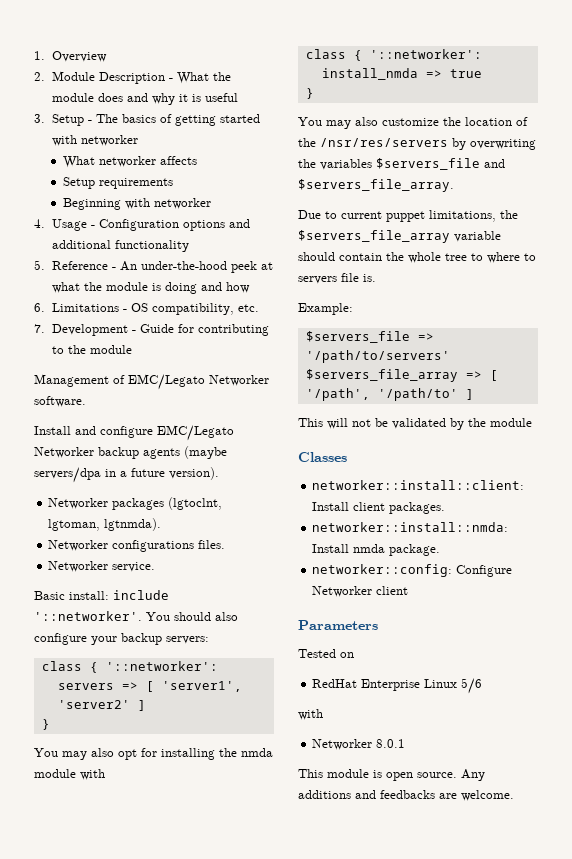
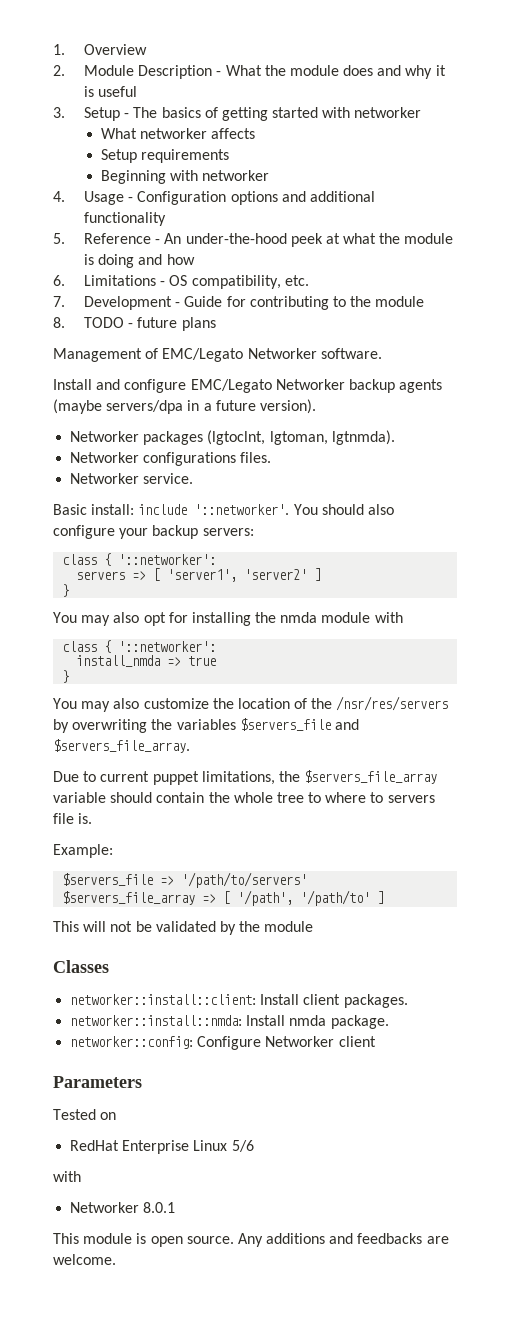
(132, 349) none -> [53,317,216,331] // 8. TODO - future plans

